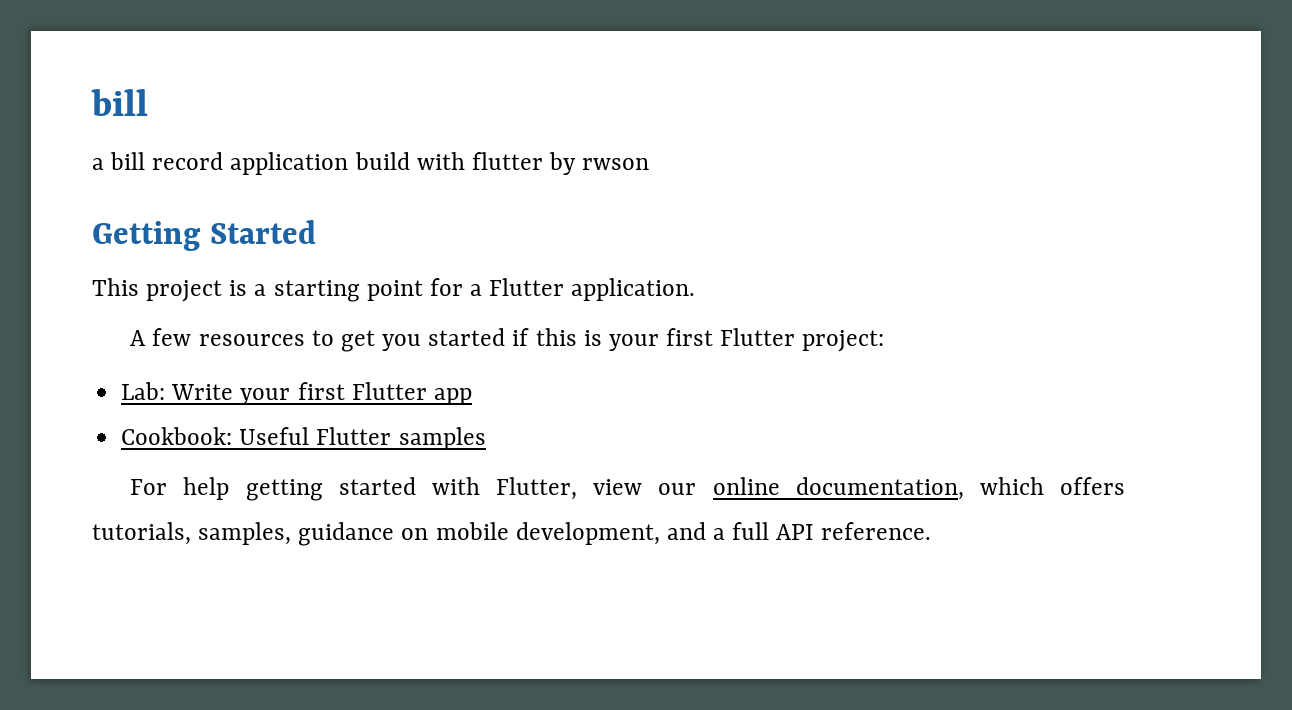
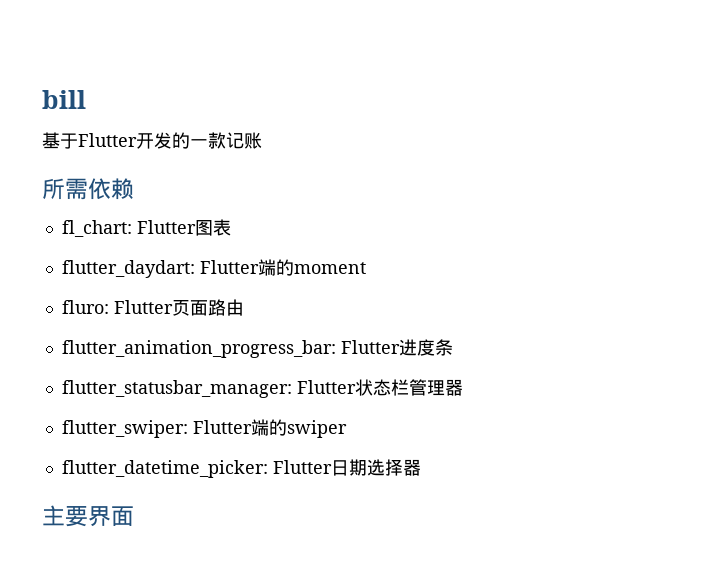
[92,152,650,175] [92,220,316,251] [92,278,696,302] [130,328,885,352] [121,382,472,405] [121,427,486,450] [130,477,1125,501] [92,522,931,546] a bill record application build with flutter by rwson // Getting Started // This project is a starting point for a Flutter application. // A few resources to get you started if this is your first Flutter project: // Lab: Write your first Flutter app // Cookbook: Useful Flutter samples // For help getting started with Flutter, view our online documentation, which offers tutorials, samples, guidance on mobile development, and a full API reference. -> [42,132,262,149] [42,178,134,200] [61,219,231,237] [61,259,366,278] [61,299,244,316] [61,339,453,358] [61,379,463,398] [61,419,347,438] [61,459,421,478] [42,505,134,527] 基于Flutter开发的一款记账 // 所需依赖 // fl_chart: Flutter图表 // flutter_daydart: Flutter端的moment // fluro: Flutter页面路由 // flutter_animation_progress_bar: Flutter进度条 // flutter_statusbar_manager: Flutter状态栏管理器 // flutter_swiper: Flutter端的swiper // flutter_datetime_picker: Flutter日期选择器 // 主要界面

